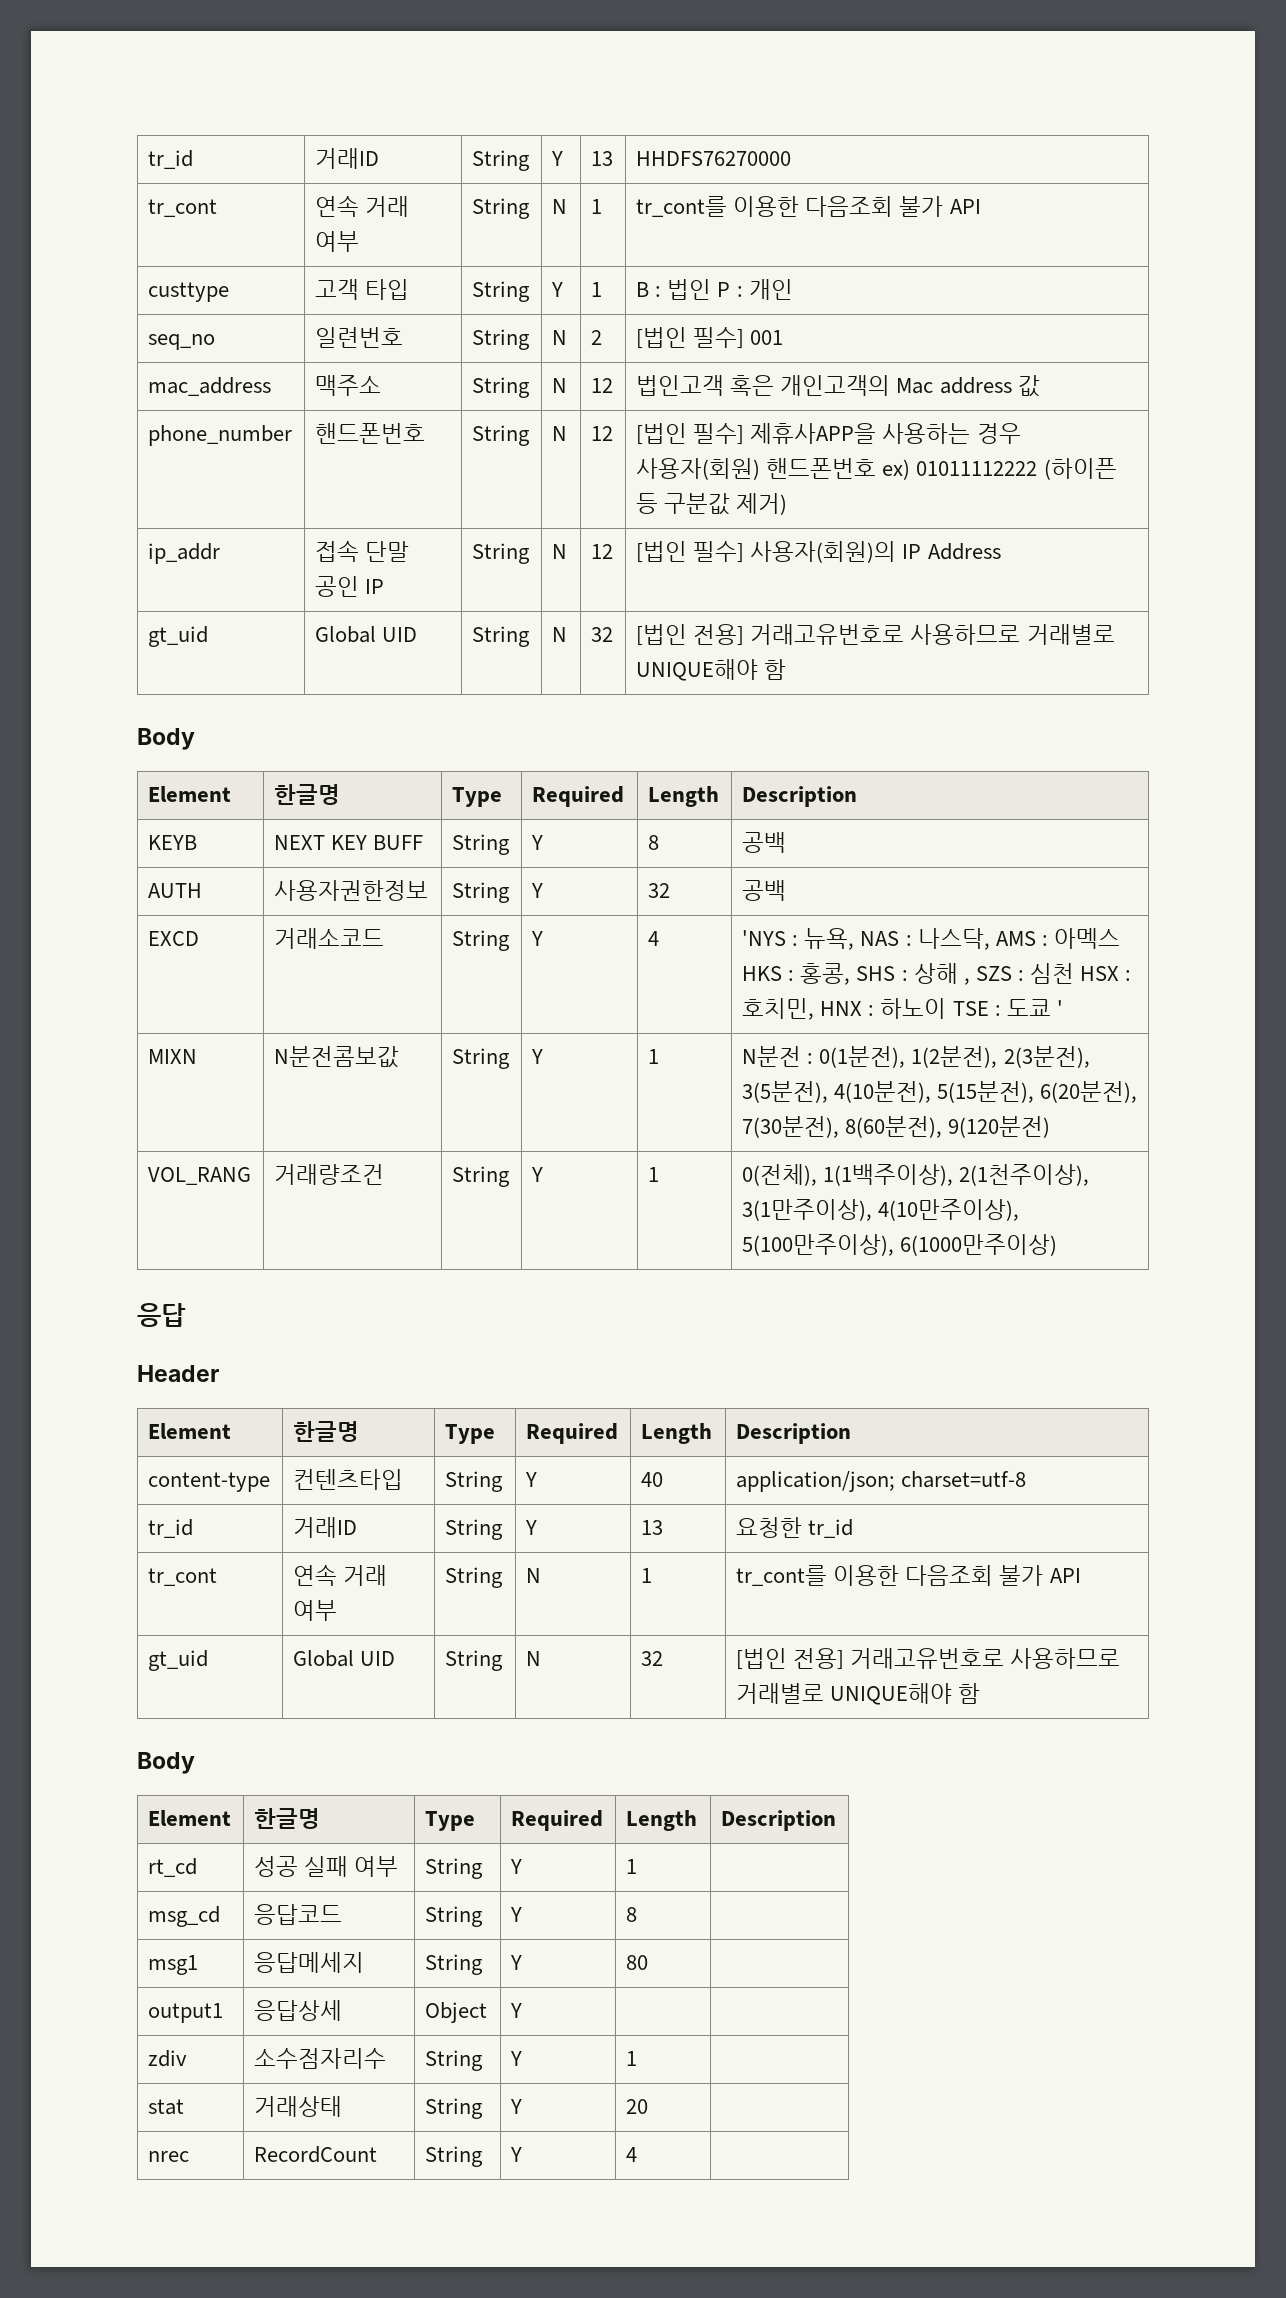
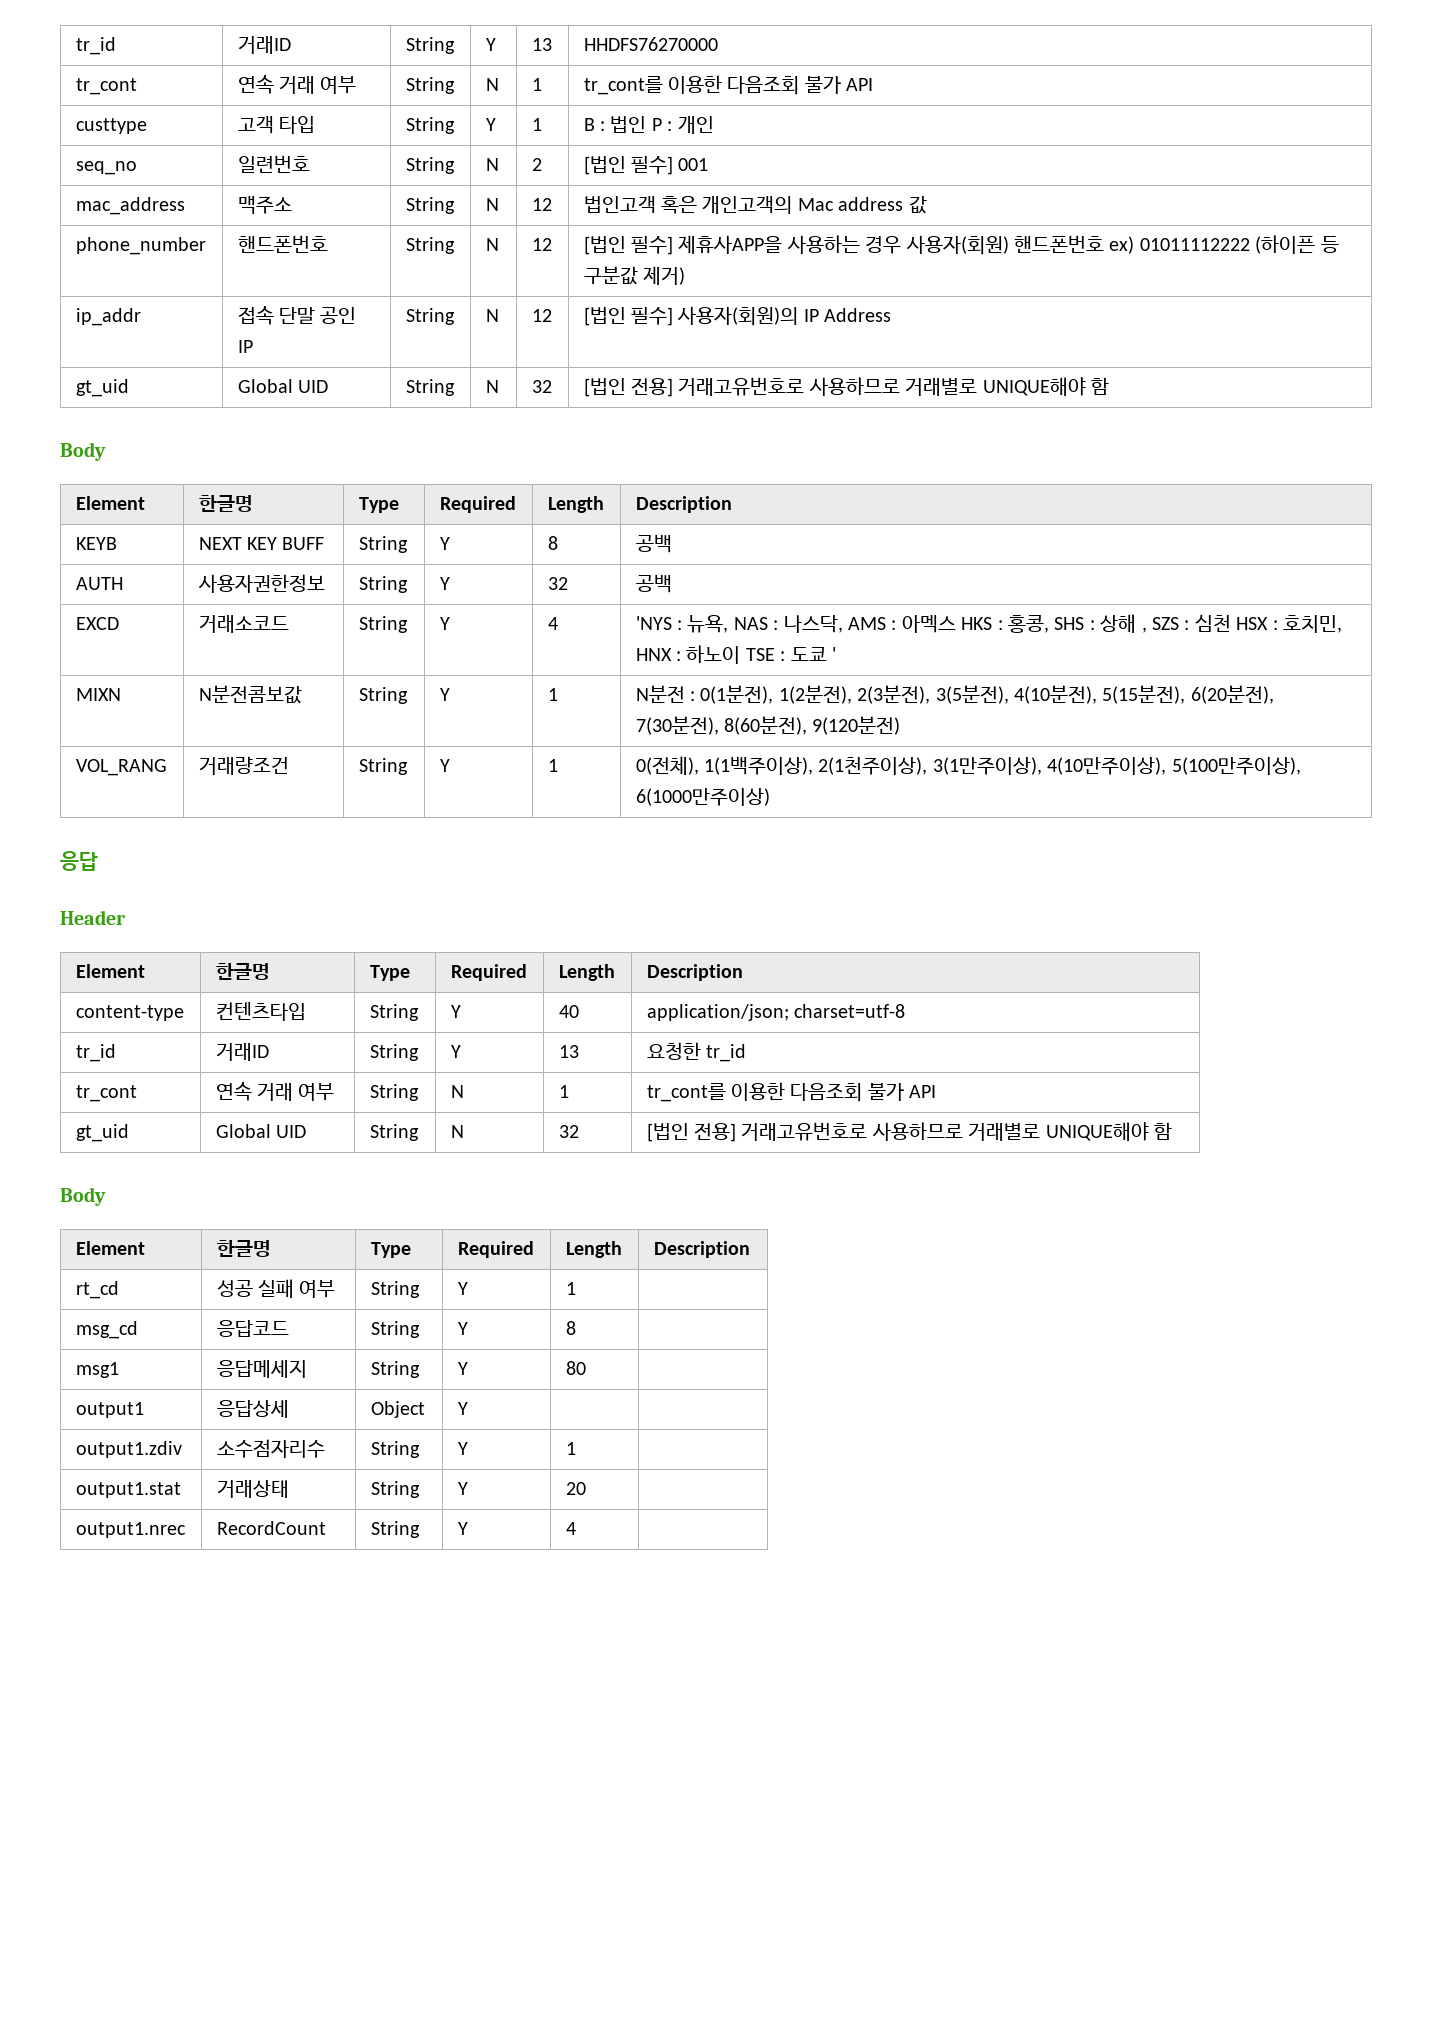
[148,2050,188,2067] zdiv -> [75,1441,182,1458] output1.zdiv
[148,2099,185,2115] stat -> [75,1482,181,1498] output1.stat
[148,2151,190,2162] nrec -> [75,1522,186,1538] output1.nrec

